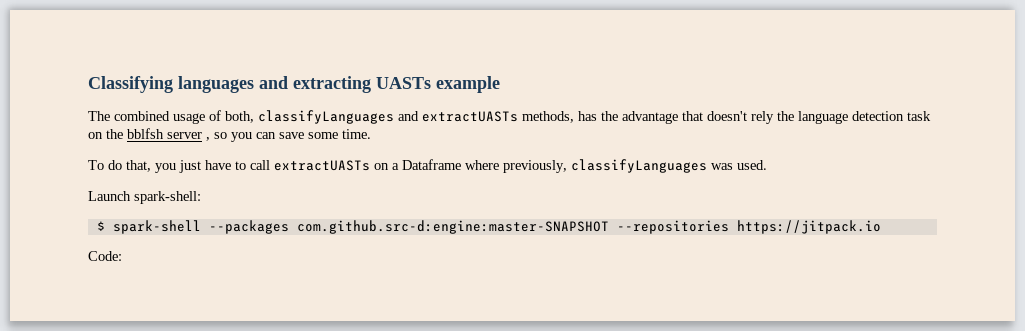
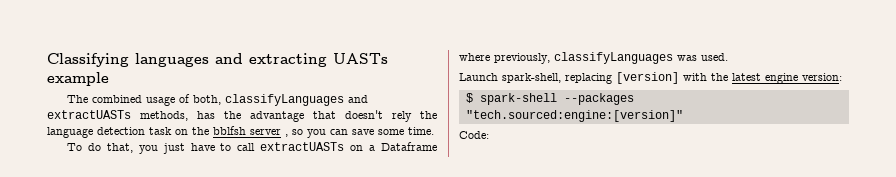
[134,191,201,204] spark-shell: -> [502,72,842,84] spark-shell, replacing [version] with the latest engine version:
[296,220,881,234] com.github.src-d:engine:master-SNAPSHOT --repositories https://jitpack.io -> [465,110,683,122] "tech.sourced:engine:[version]"

